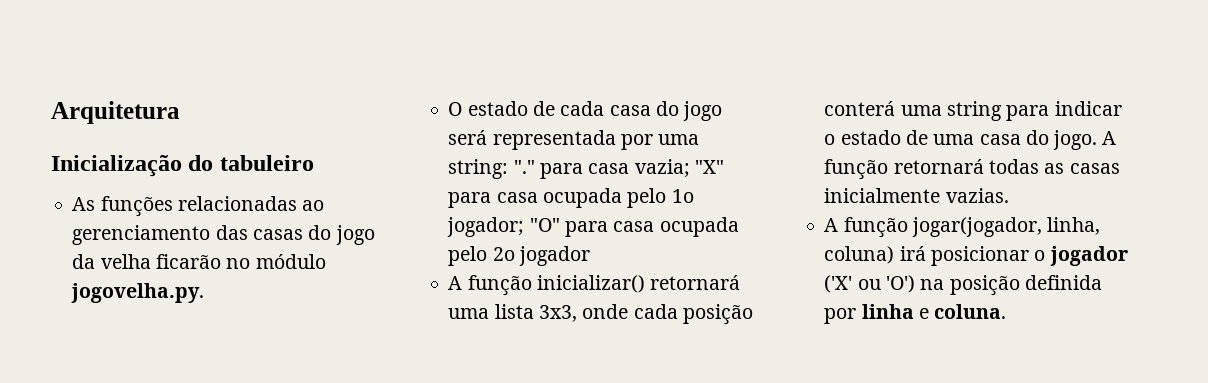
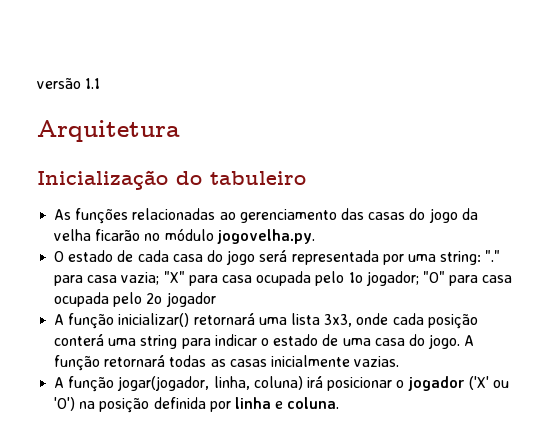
(51, 112) none -> [37,78,101,89] versão 1.1 //

